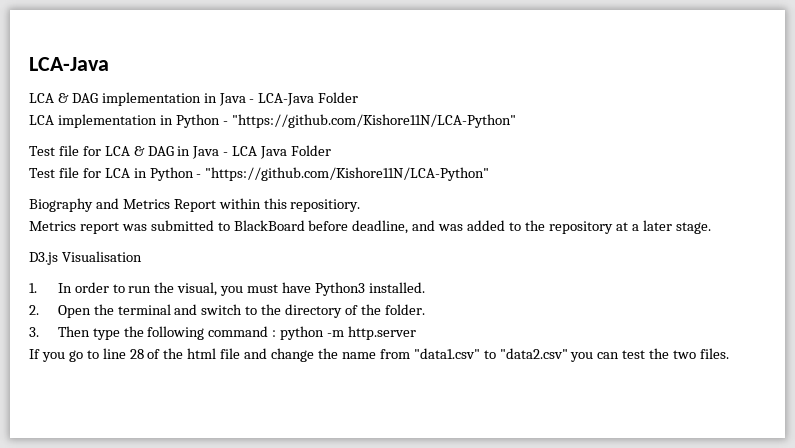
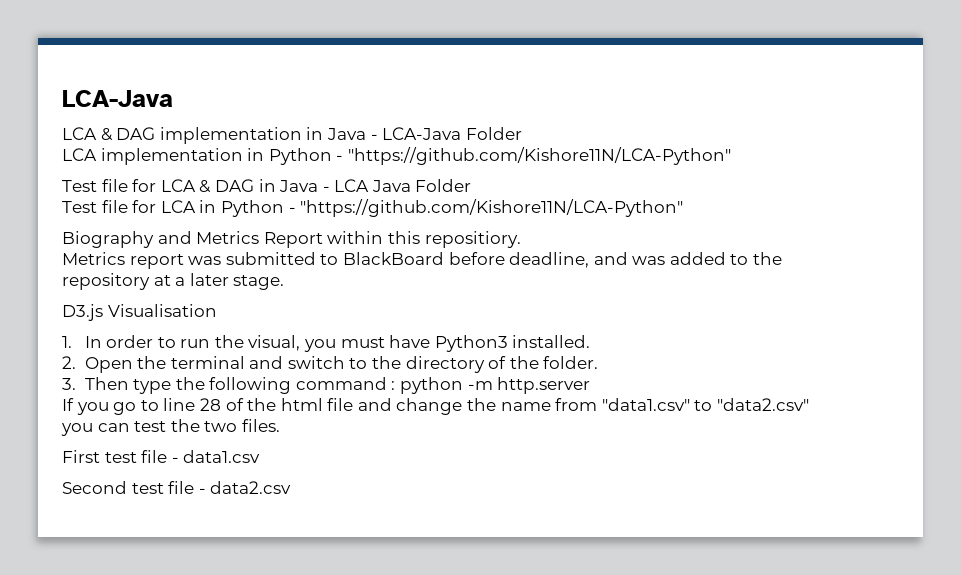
(730, 353) none -> [62,450,261,463] [62,481,292,494] // First test file - data1.csv // Second test file - data2.csv

